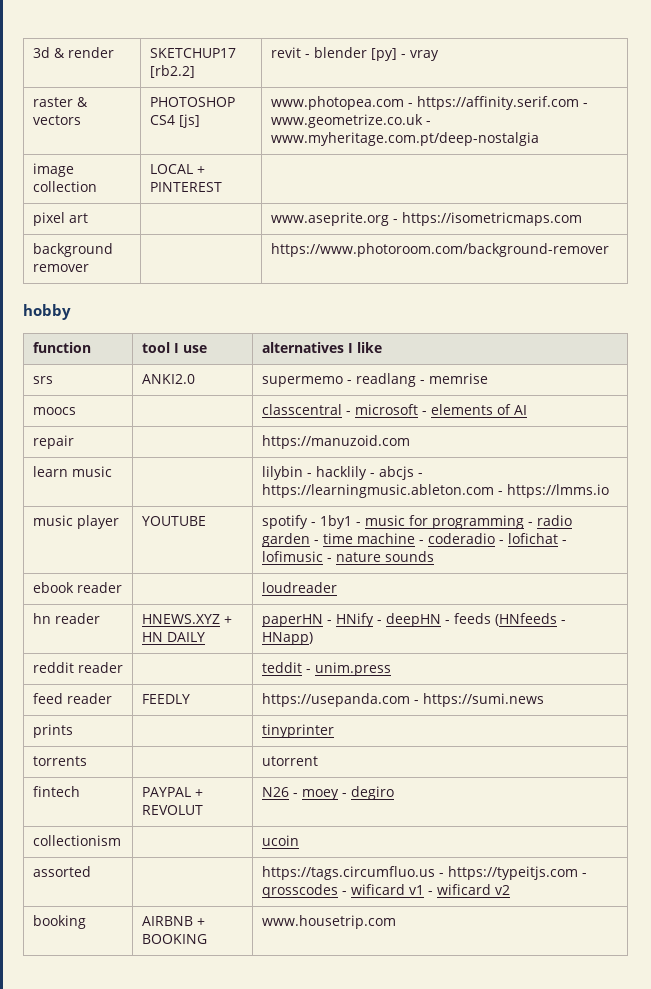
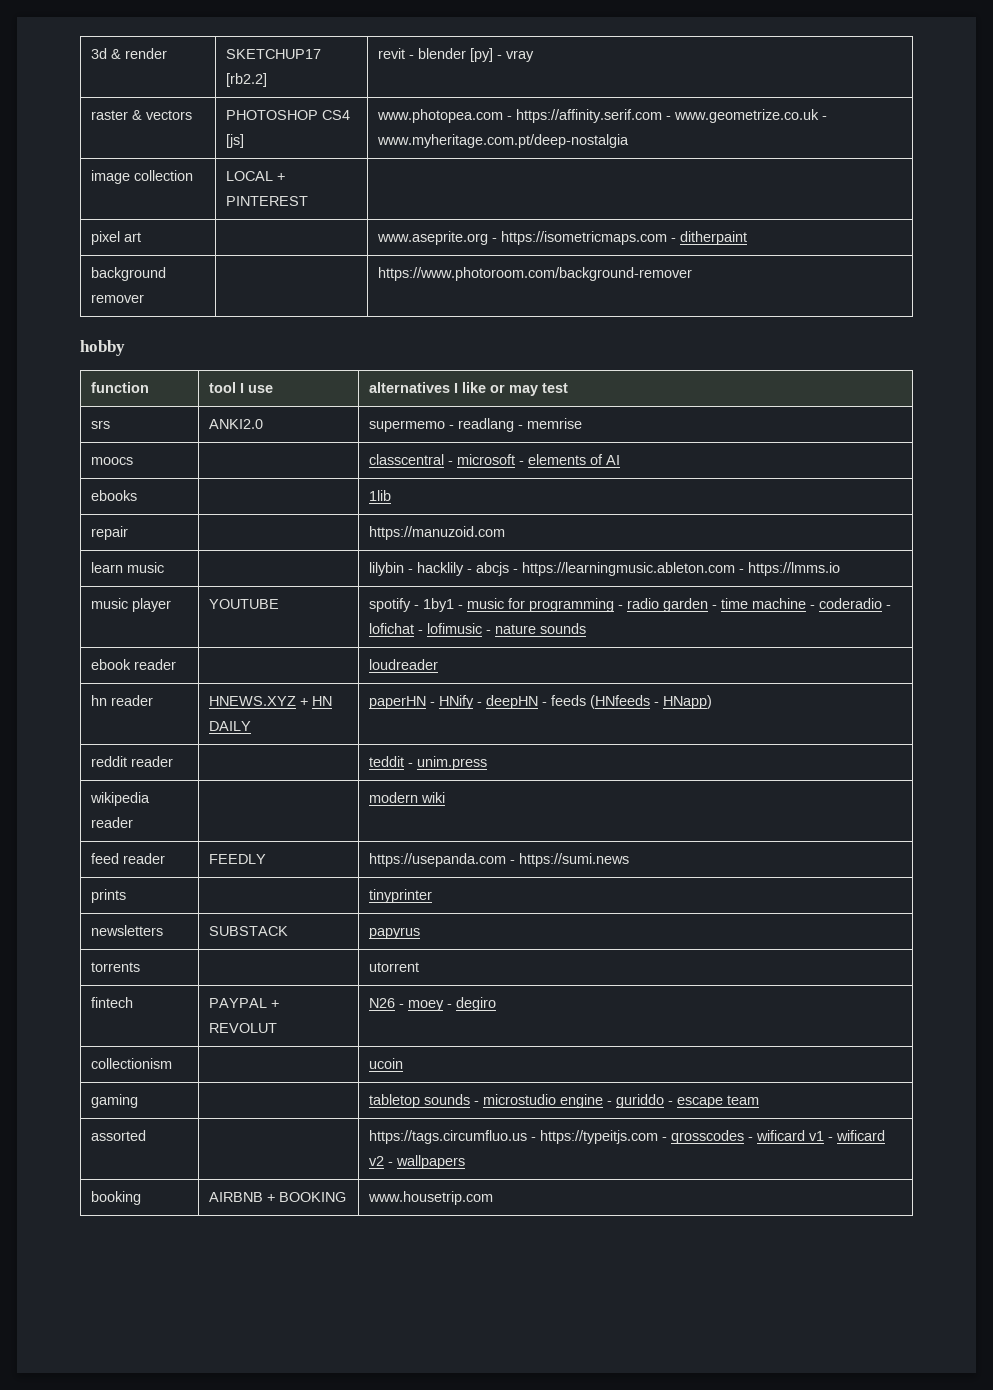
(582, 219) none -> [671,231,748,245] - ditherpaint
(382, 347) none -> [490,383,569,396] or may test
(527, 410) none -> [91,490,138,501] [369,490,392,501] // ebooks | | 1lib
(391, 669) none -> [90,792,151,806] [91,817,134,828] [369,792,446,803] // wikipedia reader | | modern wiki
(334, 731) none -> [91,925,164,936] [209,926,289,936] [369,927,421,939] // newsletters | SUBSTACK | papyrus
(299, 840) none -> [91,1094,139,1108] [369,1094,760,1108] // gaming | | tabletop sounds - microstudio engine - guriddo - escape team
(510, 890) none -> [388,1155,466,1169] - wallpapers

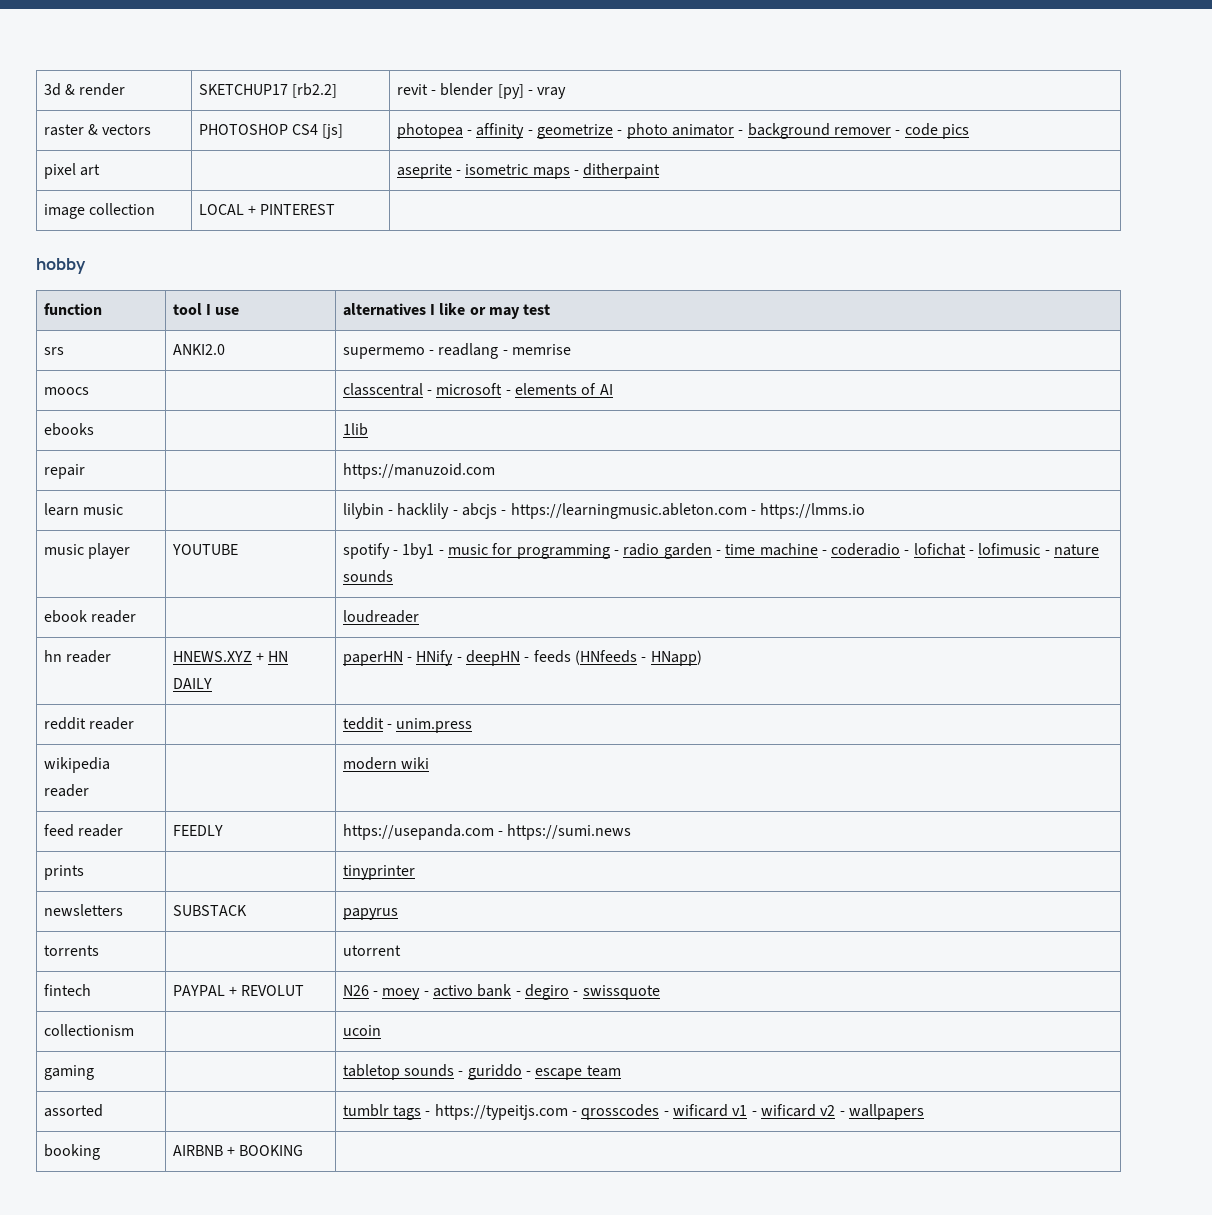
[377,109,828,123] [377,134,630,148] www.photopea.com - https://affinity.serif.com - www.geometrize.co.uk - www.myheritage.com.pt/deep-nostalgia -> [396,123,969,139] [43,163,101,179] [396,163,661,179] photopea - affinity - geometrize - photo animator - background remover - code pics // pixel art | | aseprite - isometric maps - ditherpaint
[91,231,142,245] [377,231,748,245] [91,267,167,281] [91,294,145,303] [378,267,693,281] // pixel art | | www.aseprite.org - https://isometricmaps.com - ditherpaint // background remover | | https://www.photoroom.com/background-remover -> (336, 209) none
(453, 1006) none -> [432,984,521,997] activo bank -
(497, 1004) none -> [573,985,660,1000] - swissquote
[483,1094,613,1108] microstudio engine - -> (464, 1073) none
[369,1130,528,1144] https://tags.circumfluo.us -> [342,1104,422,1120] tumblr tags
[368,1191,494,1205] www.housetrip.com -> (304, 1150) none

